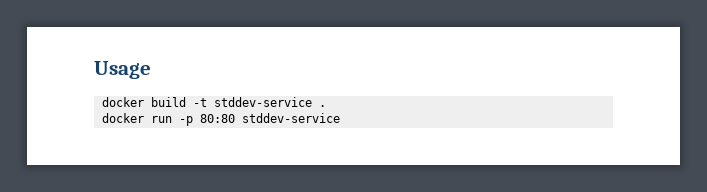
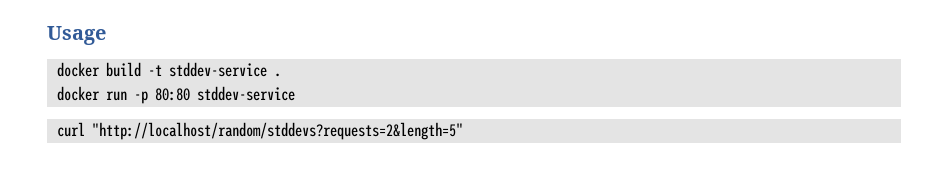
(340, 118) none -> [56,122,463,140] // curl "http://localhost/random/stddevs?requests=2&length=5"

